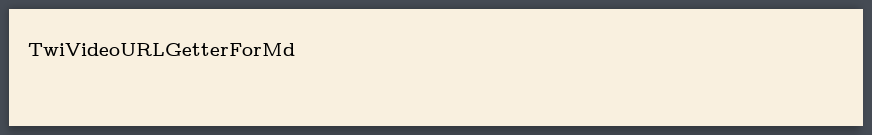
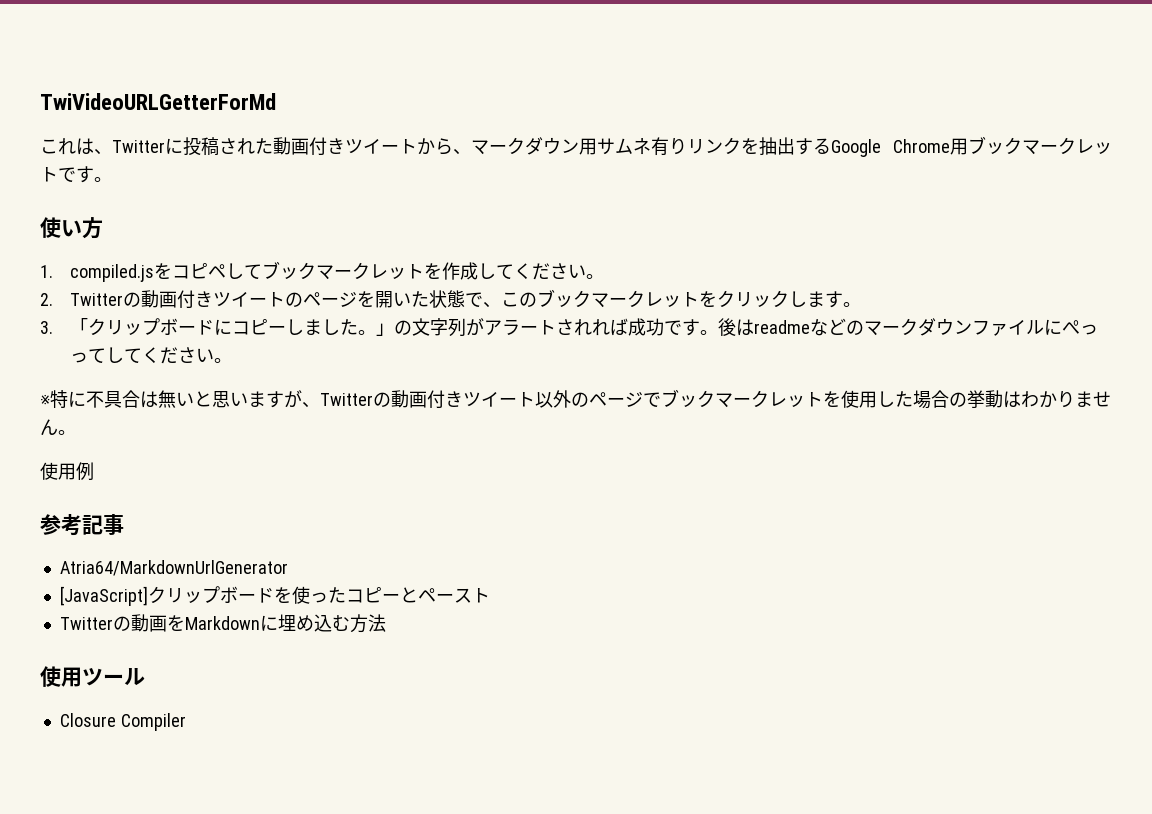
(295, 49) none -> [40,136,1112,157] [40,166,112,183] [40,217,103,239] [40,261,604,282] [40,289,861,309] [40,318,1098,337] [69,347,232,364] [40,389,1111,409] [40,419,76,436] [40,462,94,481] [40,513,124,536] [59,560,288,576] [59,586,490,606] [59,614,386,633] [40,666,145,687] [59,713,186,731] // これは、Twitterに投稿された動画付きツイートから、マークダウン用サムネ有りリンクを抽出するGoogle Chrome用ブックマークレットです。 // 使い方 // 1. compiled.jsをコピペしてブックマークレットを作成してください。 // 2. Twitterの動画付きツイートのページを開いた状態で、このブックマークレットをクリックします。 // 3.「クリップボードにコピーしました。」の文字列がアラートされれば成功です。後はreadmeなどのマークダウンファイルにぺっってしてください。 // ※特に不具合は無いと思いますが、Twitterの動画付きツイート以外のページでブックマークレットを使用した場合の挙動はわかりません。 // 使用例 // 参考記事 // Atria64/MarkdownUrlGenerator // [JavaScript]クリップボードを使ったコピーとペースト // Twitterの動画をMarkdownに埋め込む方法 // 使用ツール // Closure Compiler

